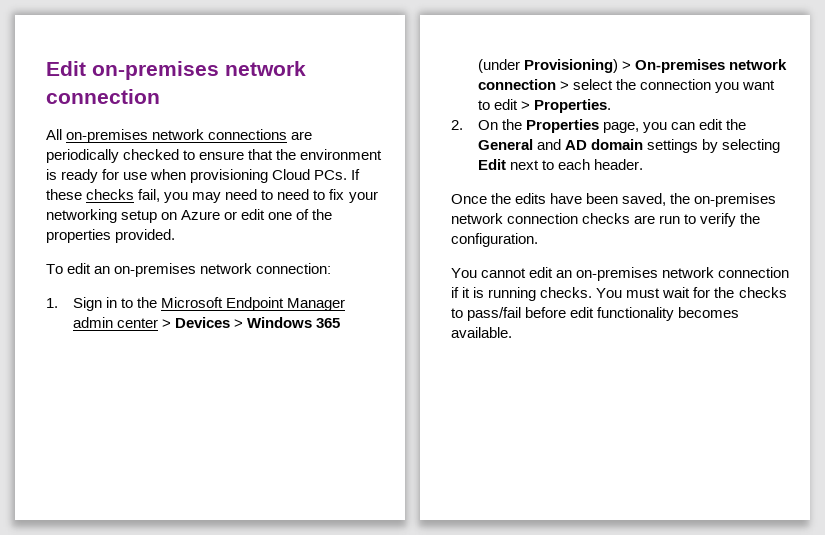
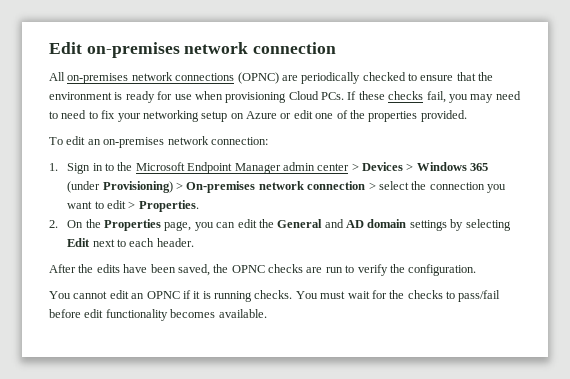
(288, 134) none -> [237,72,279,84] (OPNC)
[451,194,487,204] Once -> [49,264,76,273] After
[694,193,777,207] [451,213,579,224] on-premises network connection -> [231,265,265,273] OPNC
[576,267,790,281] on-premises network connection -> [146,291,180,299] OPNC

